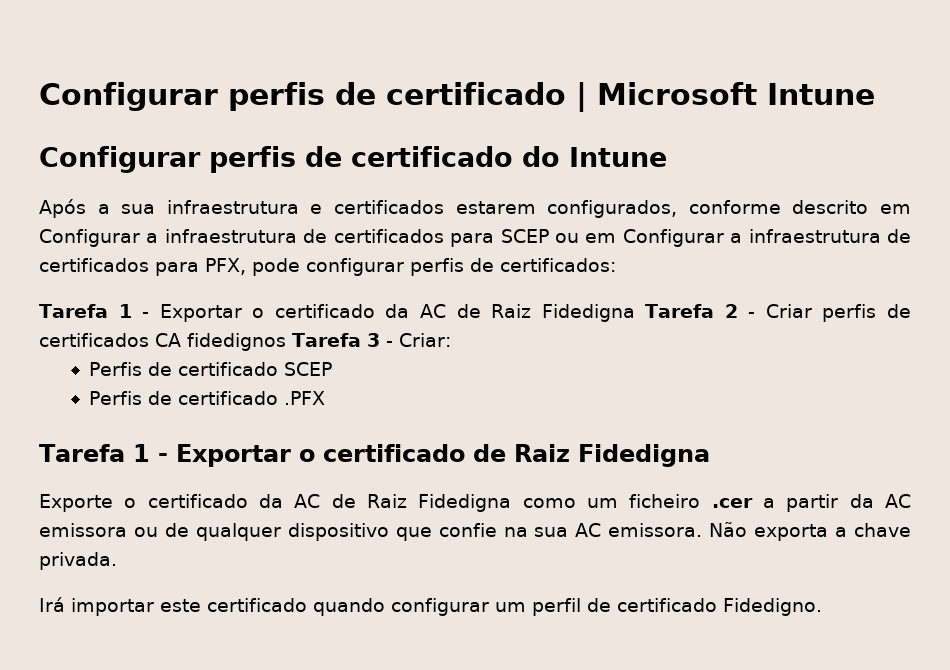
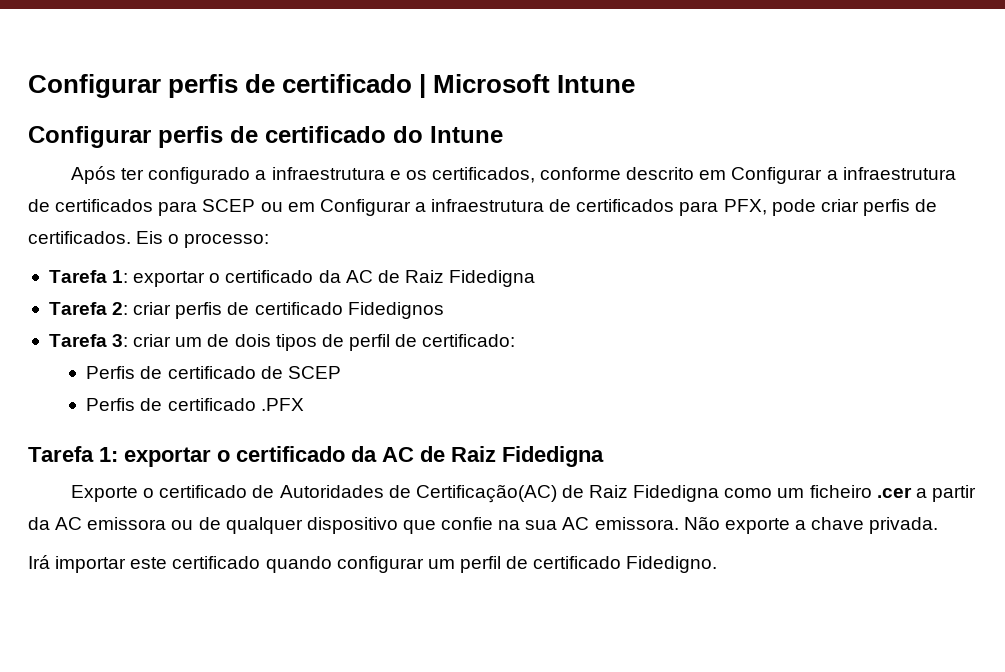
[97,200,678,218] a sua infraestrutura e certificados estarem configurados, -> [121,167,535,184] ter configurado a infraestrutura e os certificados,
[306,258,616,276] [39,304,911,322] [39,333,451,351] [89,362,279,376] configurar perfis de certificados: // Tarefa 1 - Exportar o certificado da AC de Raiz Fidedigna Tarefa 2 - Criar perfis de certificados CA fidedignos Tarefa 3 - Criar: // Perfis de certificado -> [820,199,938,216] [28,231,270,248] [48,270,536,287] [48,302,444,319] [48,334,516,351] [86,366,283,379] criar perfis de certificados. Eis o processo: // Tarefa 1: exportar o certificado da AC de Raiz Fidedigna // Tarefa 2: criar perfis de certificado Fidedignos // Tarefa 3: criar um de dois tipos de perfil de certificado: // Perfis de certificado de
[132,444,465,467] 1 - Exportar o certificado -> [99,446,414,467] 1: exportar o certificado da AC
[259,494,321,508] da AC -> [252,484,557,503] de Autoridades de Certificação(AC)
[754,524,829,541] exporta -> [724,518,790,534] exporte

